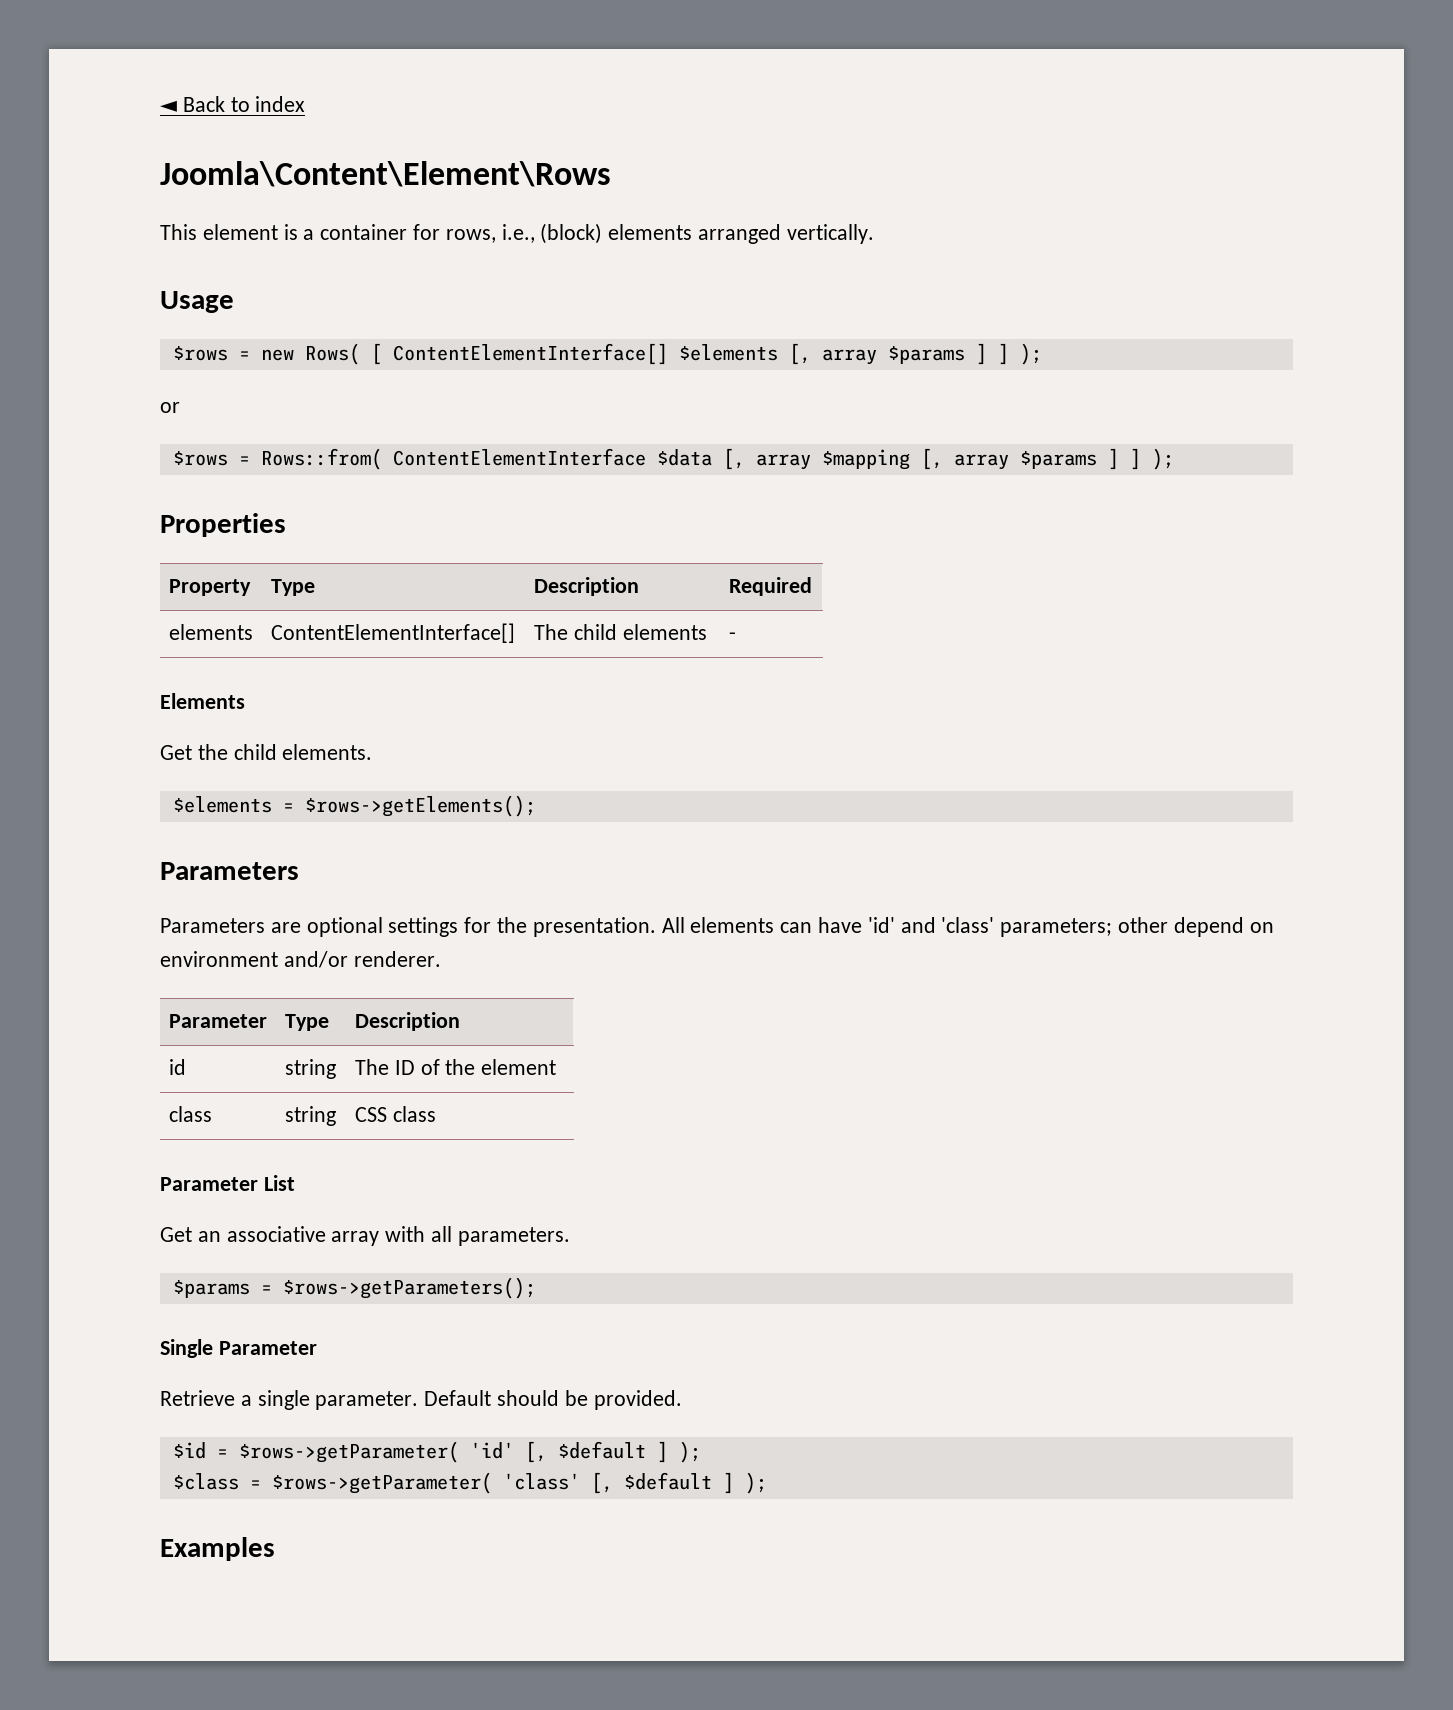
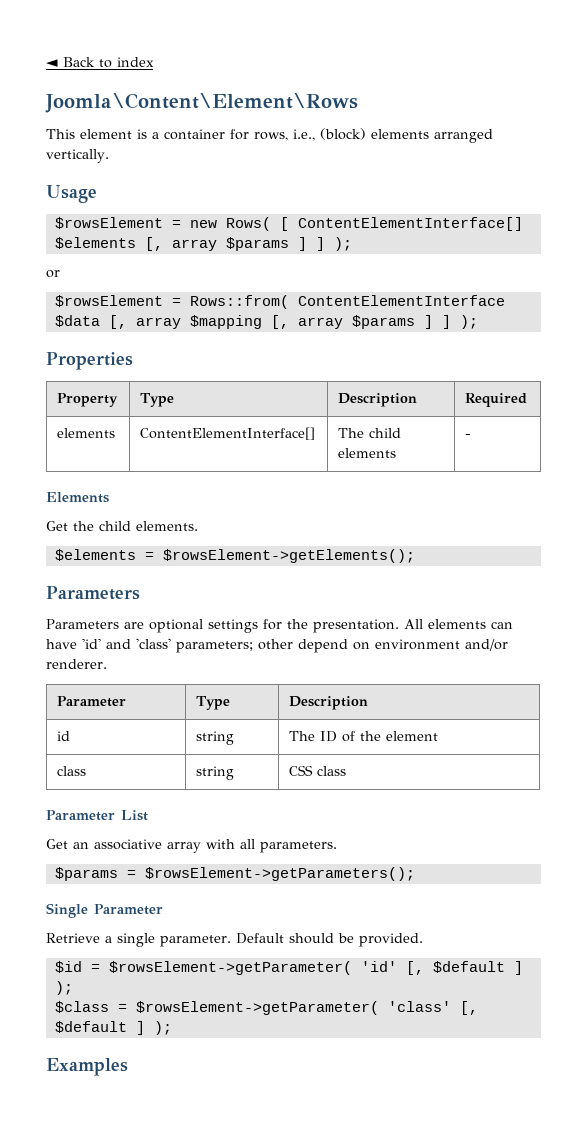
[172,346,228,361] $rows -> [54,217,163,229] $rowsElement
[172,451,228,466] $rows -> [54,295,163,307] $rowsElement
[304,795,536,817] $rows->getElements(); -> [162,549,415,563] $rowsElement->getElements();
[282,1277,536,1299] $rows->getParameters(); -> [144,867,415,881] $rowsElement->getParameters();
[238,1441,459,1463] $rows->getParameter( -> [108,961,352,975] $rowsElement->getParameter(
[271,1472,492,1494] $rows->getParameter( -> [135,1001,379,1015] $rowsElement->getParameter(

